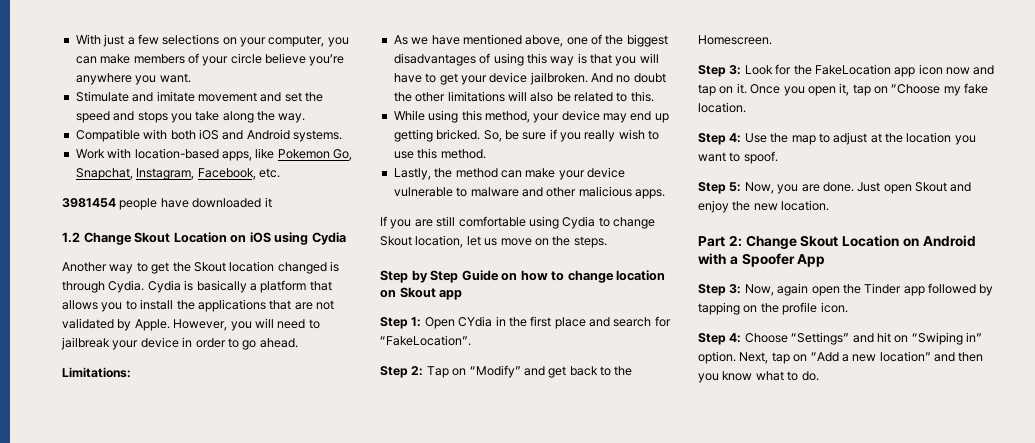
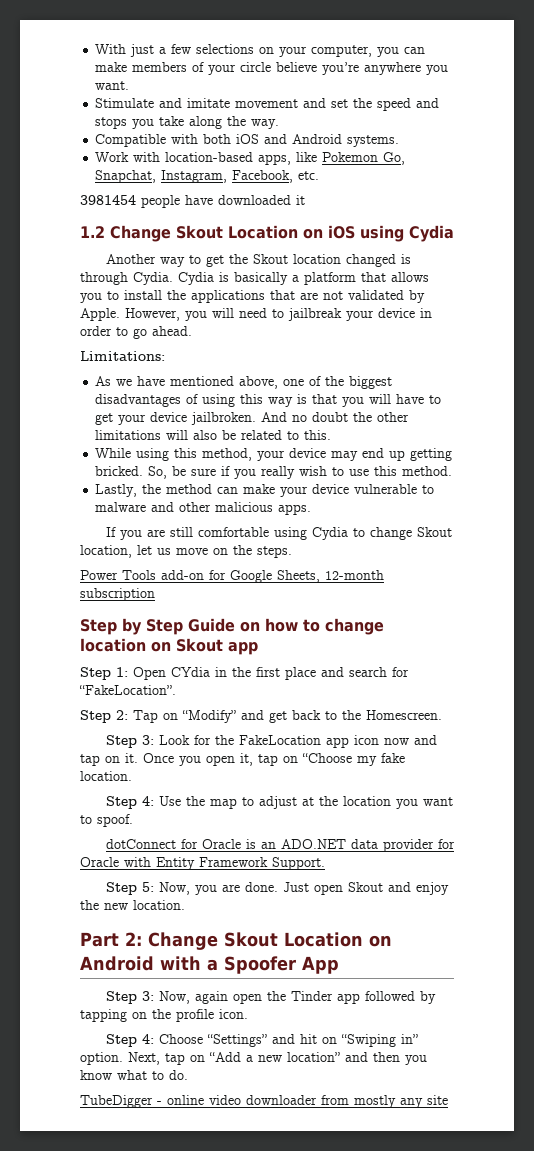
(607, 242) none -> [80,570,384,583] [80,588,155,601] // Power Tools add-on for Google Sheets, 12-month subscription
(778, 157) none -> [105,839,455,852] [80,857,325,870] // dotConnect for Oracle is an ADO.NET data provider for Oracle with Entity Framework Support.
(819, 376) none -> [80,1095,448,1108] // TubeDigger - online video downloader from mostly any site

